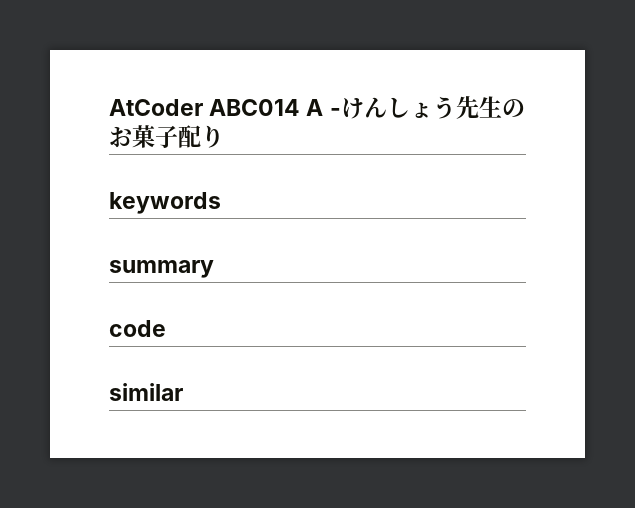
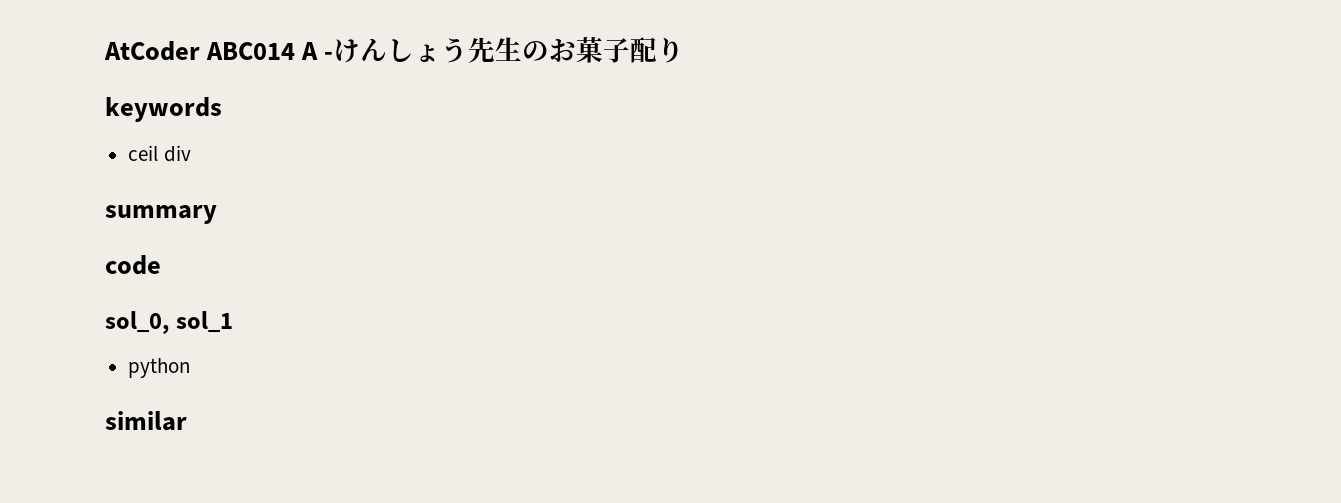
(221, 203) none -> [128,145,191,162] // ceil div
(166, 328) none -> [105,311,233,334] [128,358,191,378] // sol_0, sol_1 // python

